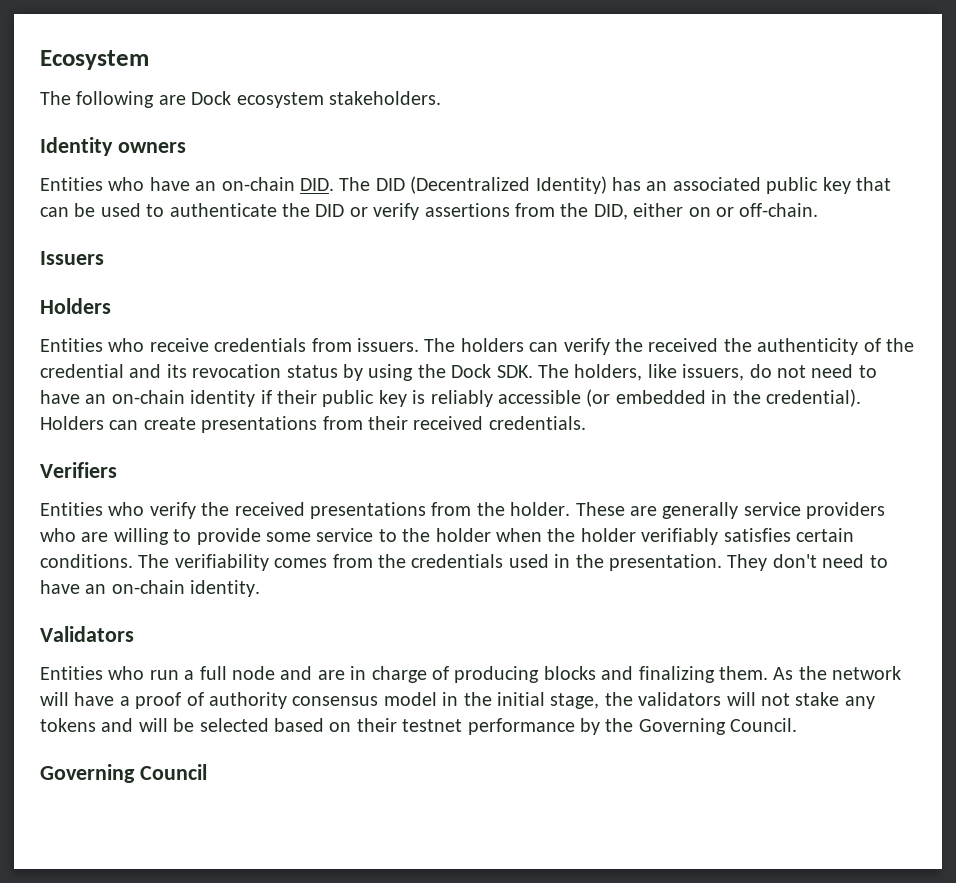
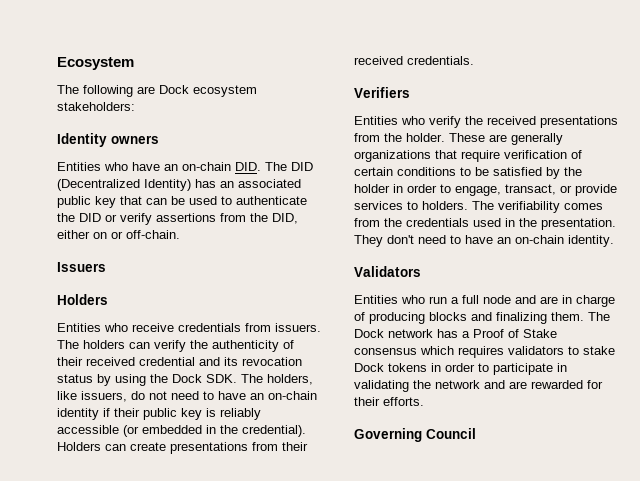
[329,91,441,105] stakeholders. -> [57,102,135,111] stakeholders:
[648,338,914,355] received the authenticity of the -> [212,340,294,352] [57,357,135,366] authenticity of their received
[743,502,886,519] [40,528,854,545] [40,554,133,568] service providers who are willing to provide some service to the holder when the holder verifiably satisfies certain conditions. -> [354,150,582,162] [354,167,582,179] [354,184,617,196] [354,201,468,210] organizations that require verification of certain conditions to be satisfied by the holder in order to engage, transact, or provide services to holders.
[773,666,902,680] [40,692,875,709] [40,718,798,735] As the network will have a proof of authority consensus model in the initial stage, the validators will not stake any tokens and will be selected based on their testnet performance by the Governing Council. -> [588,312,610,321] [354,329,557,338] [354,346,615,358] [354,363,567,375] [354,380,603,392] [354,397,424,406] The Dock network has a Proof of Stake consensus which requires validators to stake Dock tokens in order to participate in validating the network and are rewarded for their efforts.

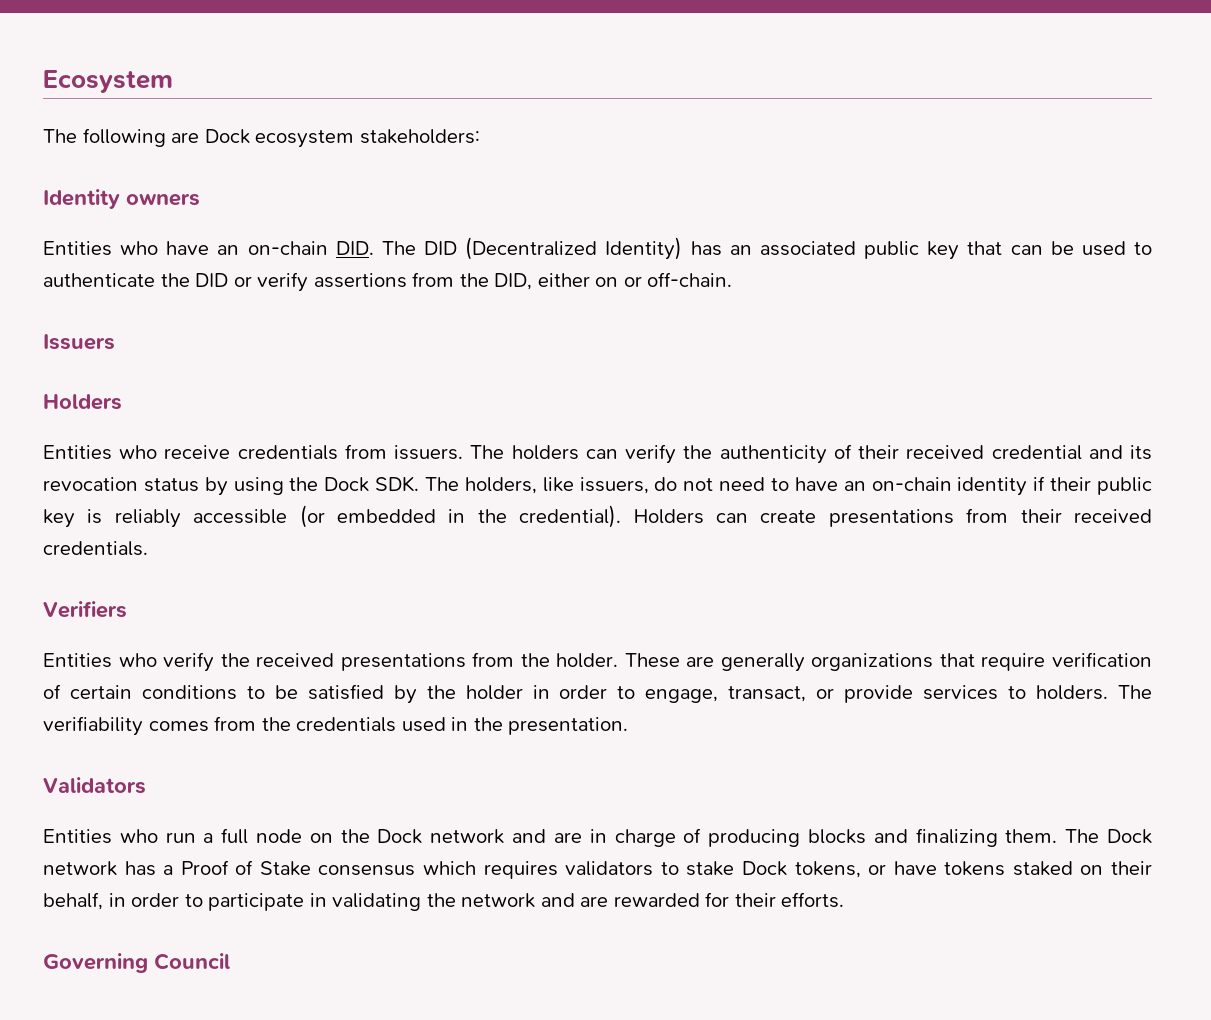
[354,235,614,247] They don't need to have an on-chain identity. -> (629, 726) none
(511, 299) none -> [309,829,505,844] on the Dock network
[388,363,427,372] tokens -> [794,861,1152,878] [43,892,103,910] tokens, or have tokens staked on their behalf,

